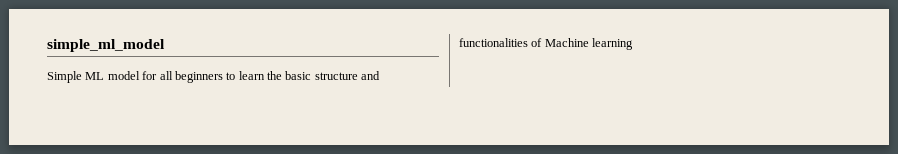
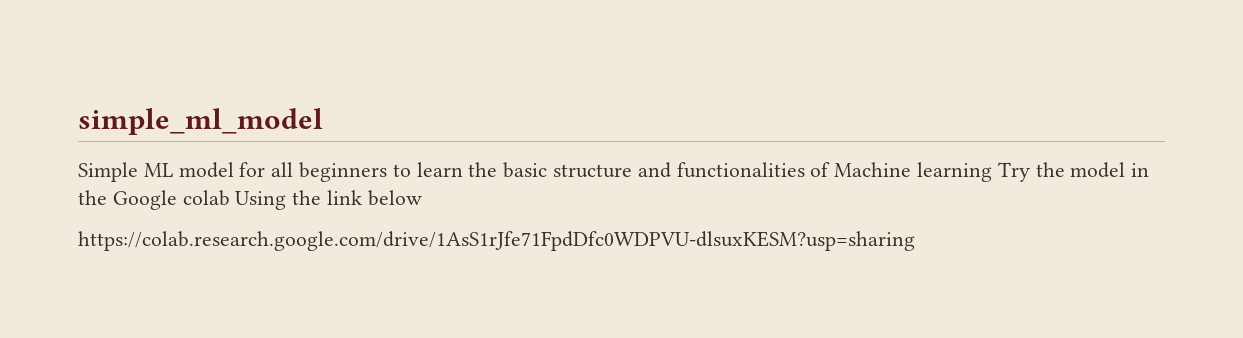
(634, 44) none -> [997,162,1150,182] [78,190,422,210] [78,231,915,251] Try the model in the Google colab Using the link below // https://colab.research.google.com/drive/1AsS1rJfe71FpdDfc0WDPVU-dlsuxKESM?usp=sharing

